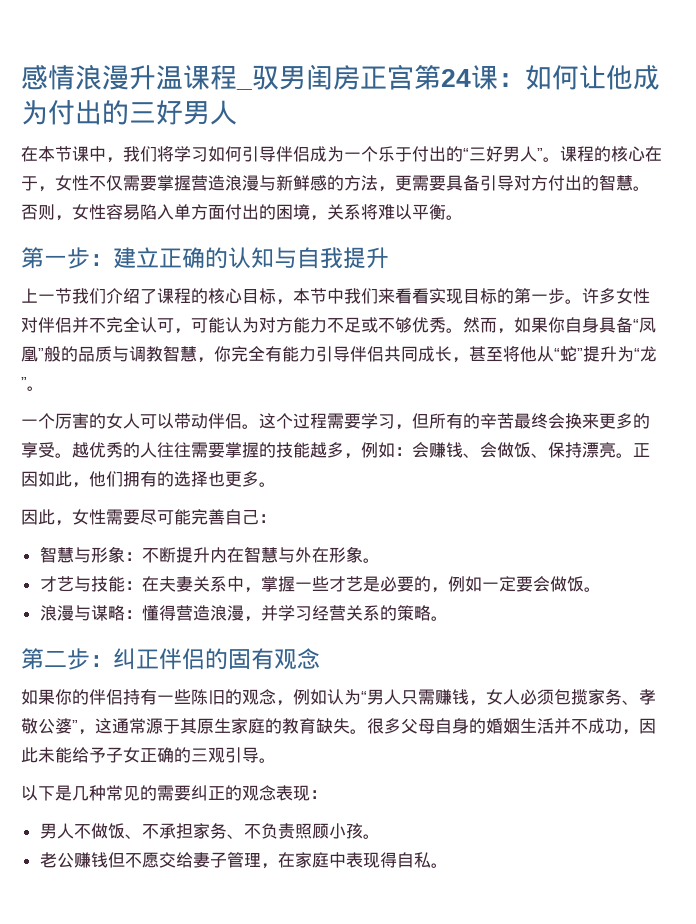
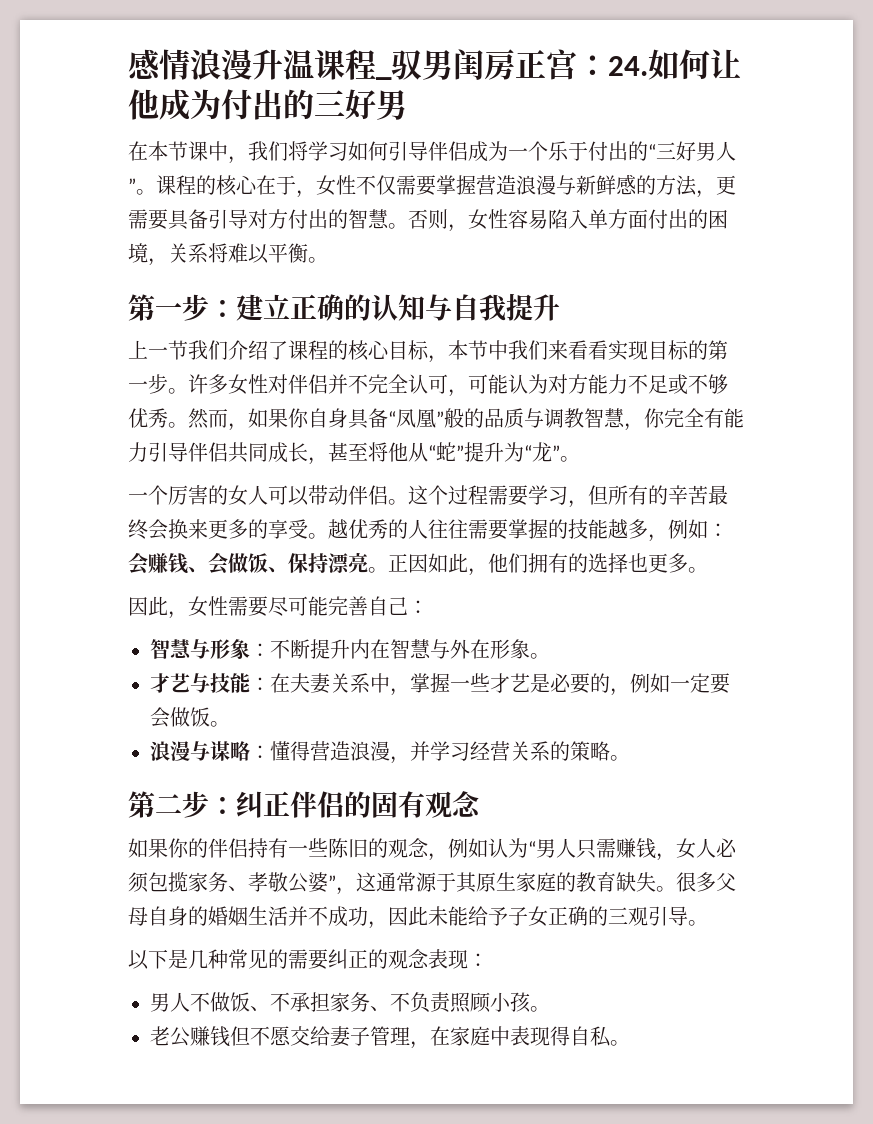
[414,64,525,90] 第24课： -> [577,55,648,76] ：24.
[210,100,237,125] 人 -> (407, 105) none

